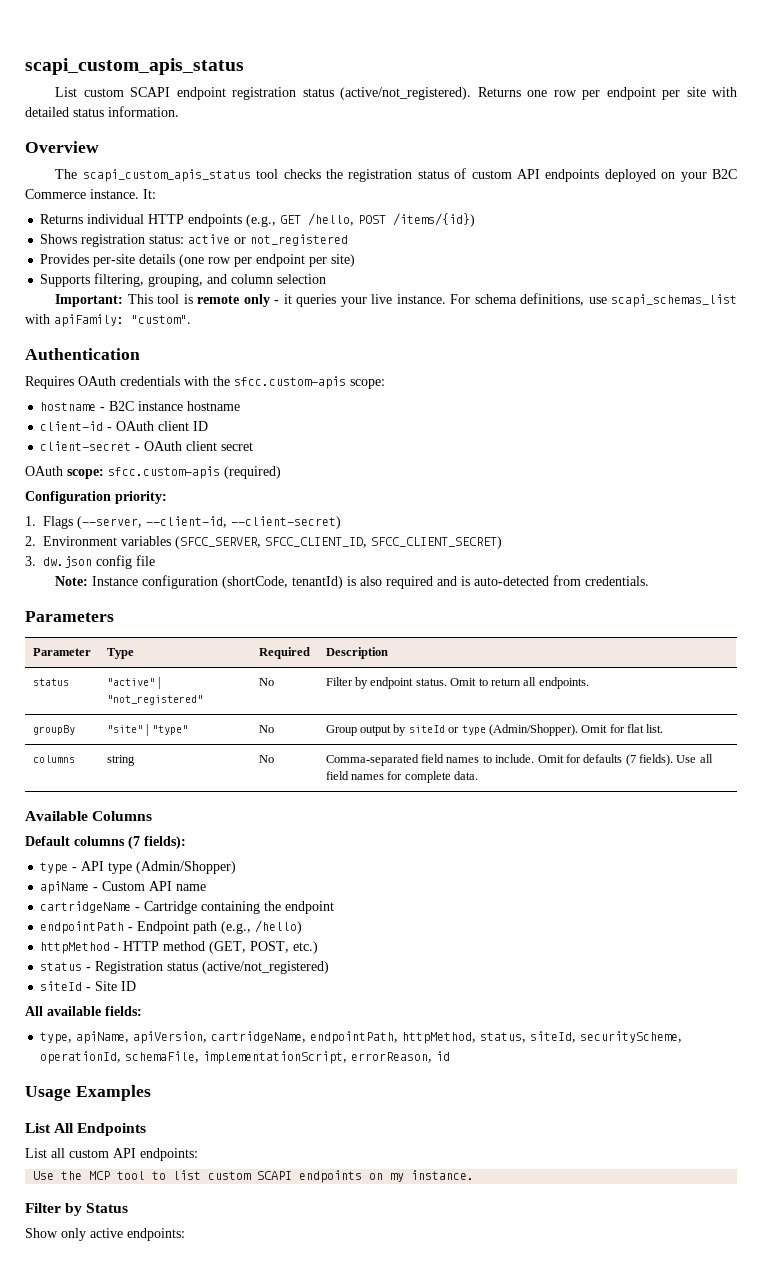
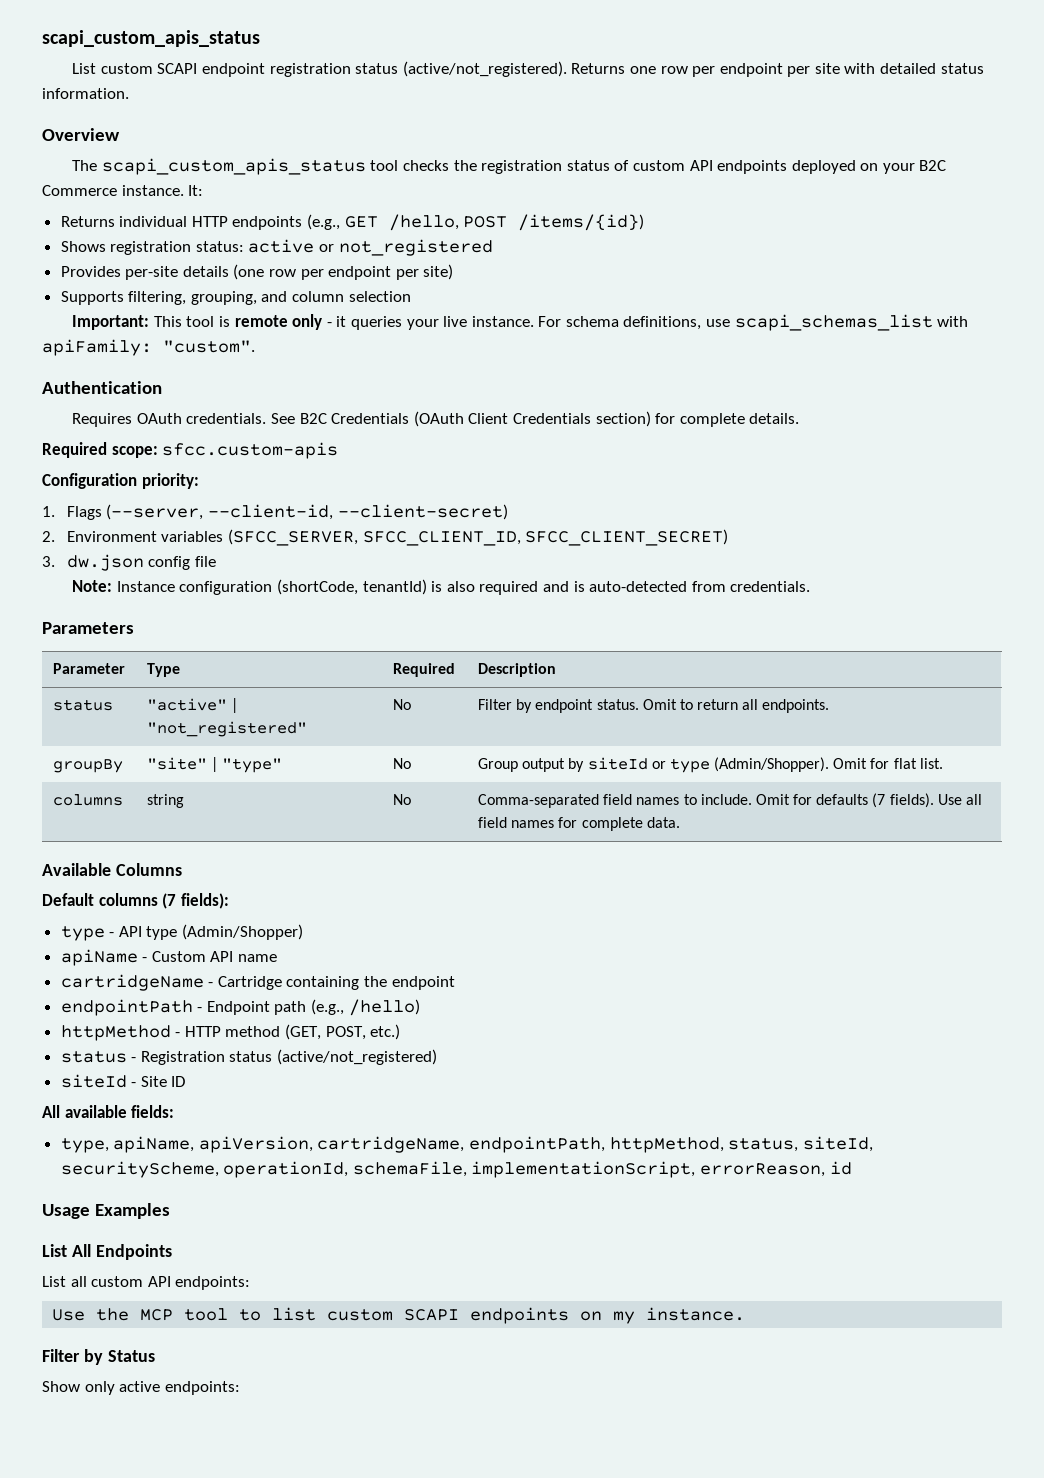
[120,376,385,389] [40,401,241,411] [40,421,209,431] [40,441,254,451] [25,466,63,476] credentials with the sfcc.custom-apis scope: // hostname - B2C instance hostname // client-id - OAuth client ID // client-secret - OAuth client secret // OAuth -> [186,411,800,427] [42,442,107,458] credentials. See B2C Credentials (OAuth Client Credentials section) for complete details. // Required
[224,466,281,479] (required) -> (339, 450) none

